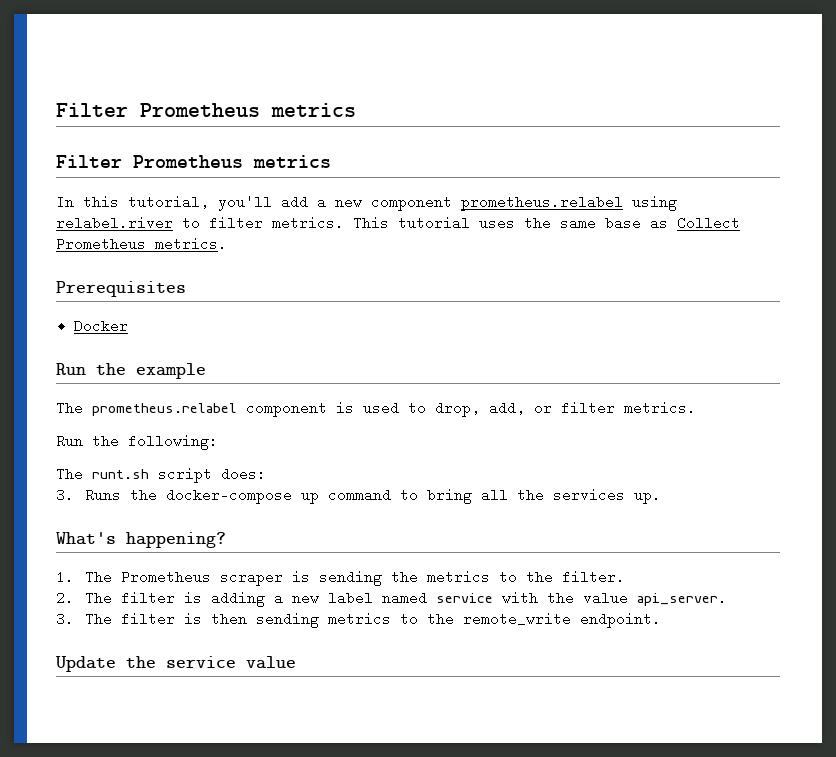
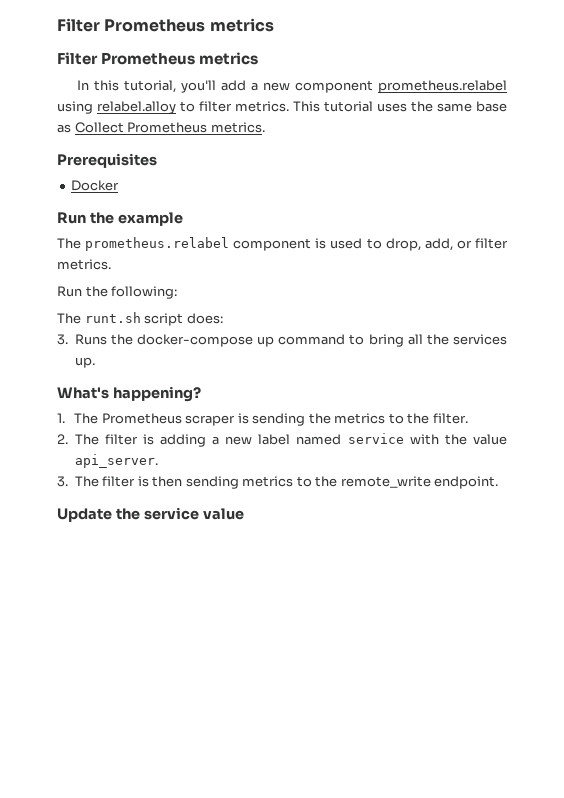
[56,216,173,230] relabel.river -> [97,101,176,114] relabel.alloy

